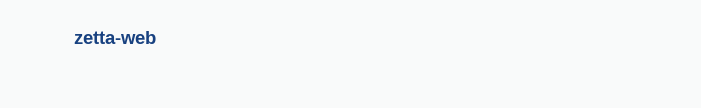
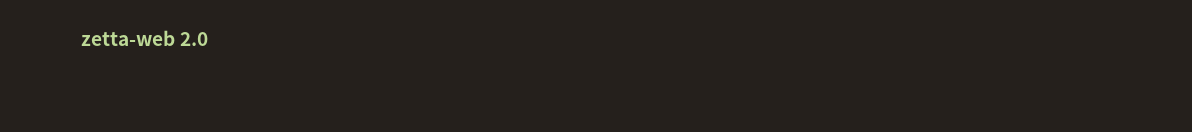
(156, 37) none -> [180,32,209,46] 2.0

